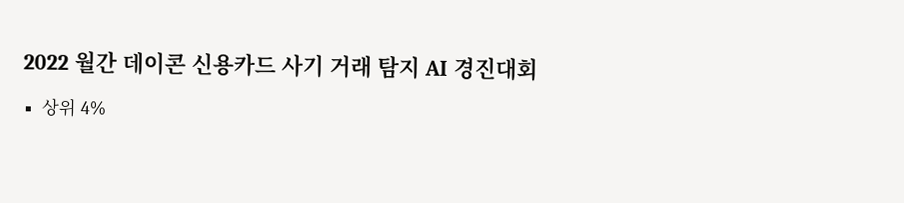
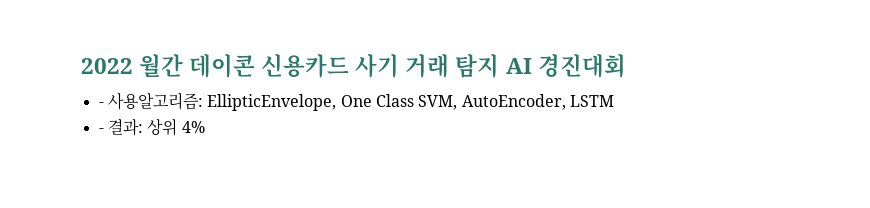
(538, 69) none -> [98,92,614,111] [98,118,143,136] - 사용알고리즘: EllipticEnvelope, One Class SVM, AutoEncoder, LSTM // - 결과:

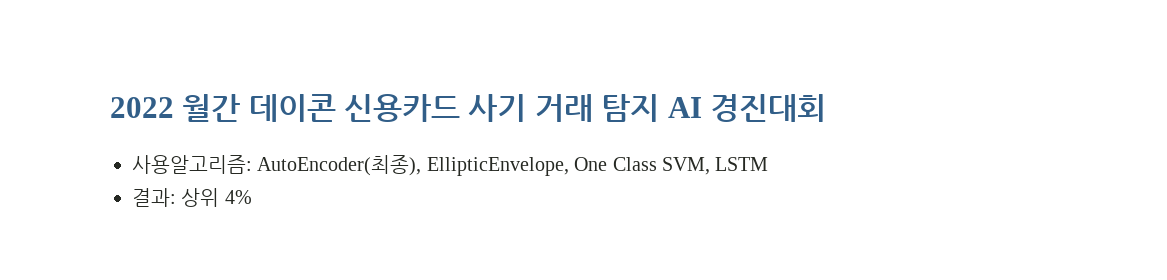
[98,92,203,110] - 사용알고리즘: -> [132,155,422,176] 사용알고리즘: AutoEncoder(최종),
[461,94,566,110] AutoEncoder, -> (710, 166) none
[98,128,104,133] - -> (769, 164) none

